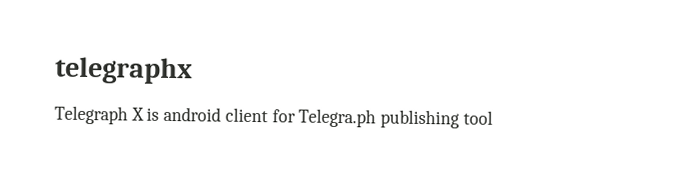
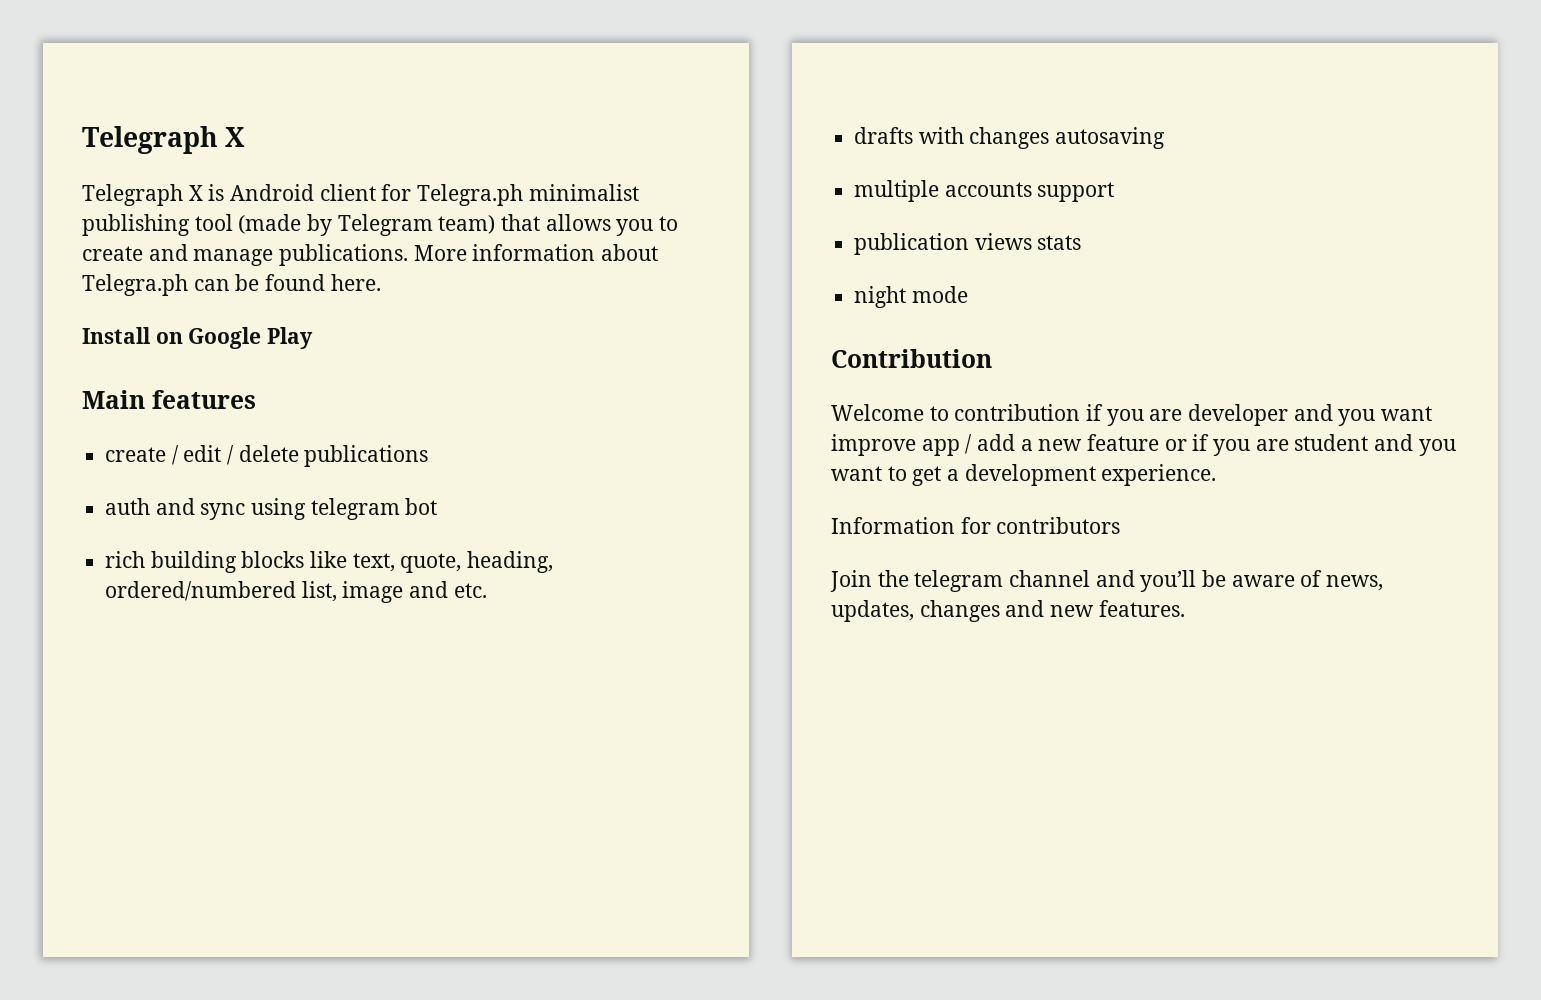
[55,56,193,85] telegraphx -> [82,126,246,154] Telegraph X
[163,106,222,122] android -> [230,184,315,201] Android
(377, 118) none -> [528,184,639,201] minimalist
(493, 117) none -> [238,214,679,236] [82,244,659,266] [82,274,381,296] [82,327,314,349] [82,390,256,409] [105,445,429,467] [105,498,438,520] [105,551,554,573] [105,581,487,603] [854,127,1166,149] [854,180,1115,202] [854,233,1082,255] [854,286,968,308] [831,349,992,368] [831,404,1433,426] [831,434,1456,456] [831,464,1217,486] [831,517,1121,534] [830,570,1384,592] [831,600,1185,622] (made by Telegram team) that allows you to create and manage publications. More information about Telegra.ph can be found here. // Install on Google Play // Main features // create / edit / delete publications // auth and sync using telegram bot // rich building blocks like text, quote, heading, ordered/numbered list, image and etc. // drafts with changes autosaving // multiple accounts support // publication views stats // night mode // Contribution // Welcome to contribution if you are developer and you want improve app / add a new feature or if you are student and you want to get a development experience. // Information for contributors // Join the telegram channel and you’ll be aware of news, updates, changes and new features.

